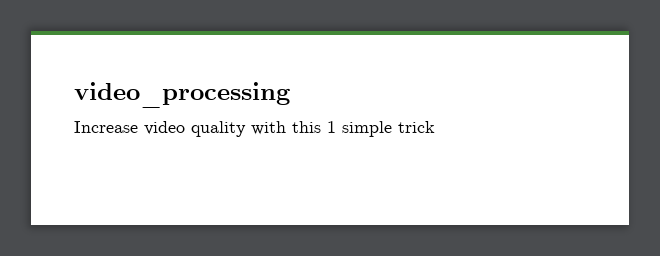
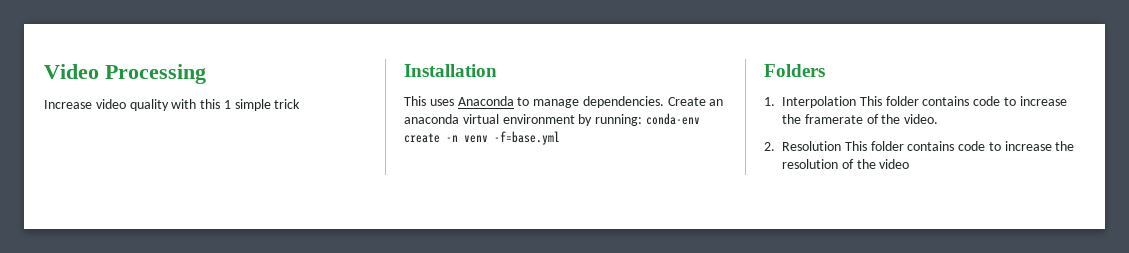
[74,82,290,108] video_processing -> [44,64,206,84] Video Processing
(435, 127) none -> [404,64,497,77] [404,96,724,108] [404,113,700,126] [404,131,560,145] [764,64,825,77] [764,96,1067,108] [782,114,939,124] [764,141,1075,151] [782,159,910,169] // Installation // This uses Anaconda to manage dependencies. Create an anaconda virtual environment by running: conda-env create -n venv -f=base.yml // Folders // 1. Interpolation This folder contains code to increase the framerate of the video. // 2. Resolution This folder contains code to increase the resolution of the video

